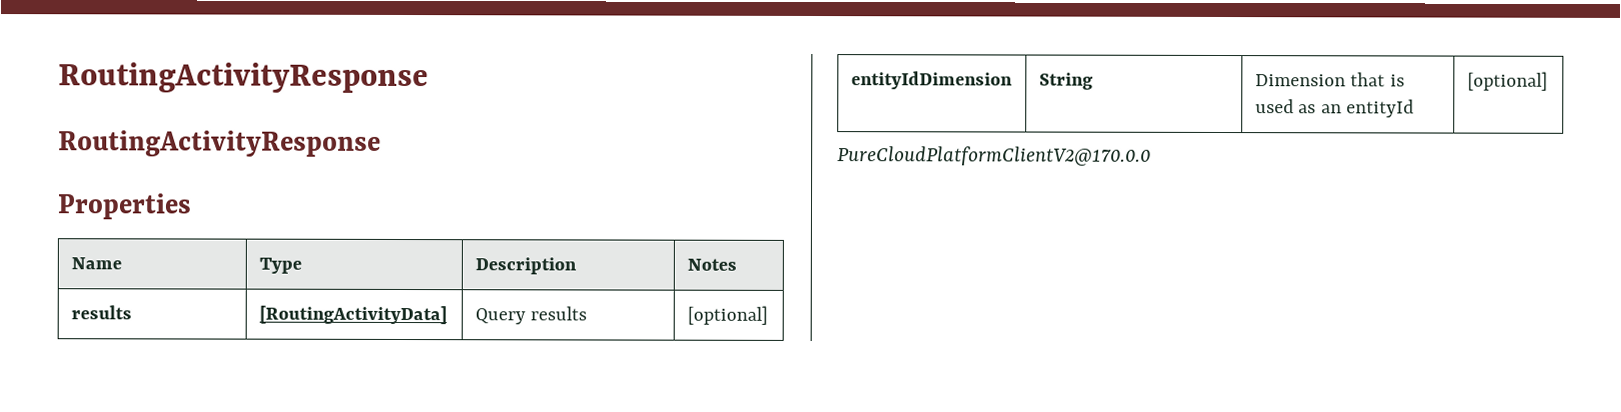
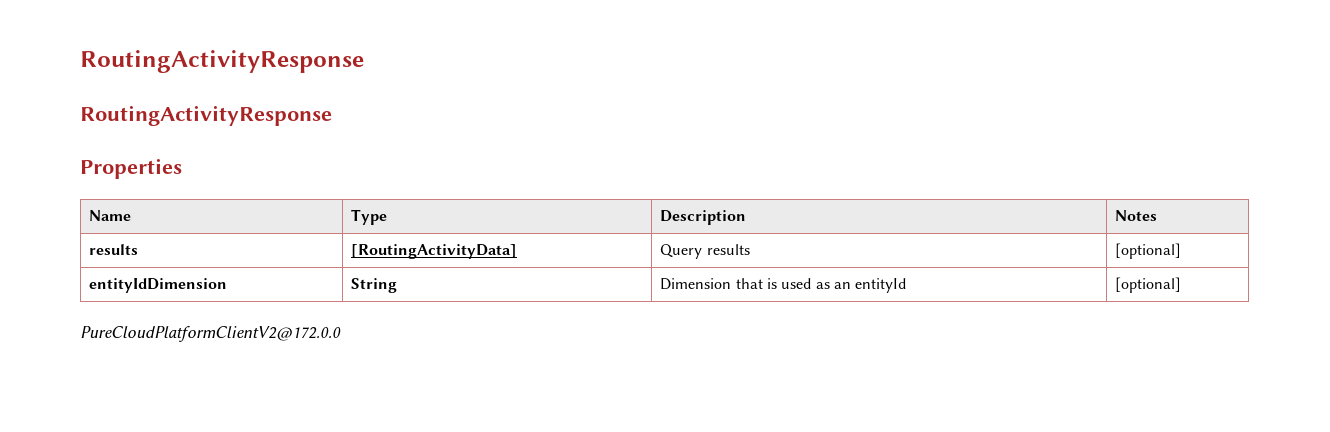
[837,146,1151,166] PureCloudPlatformClientV2@170.0.0 -> [80,326,341,342] PureCloudPlatformClientV2@172.0.0

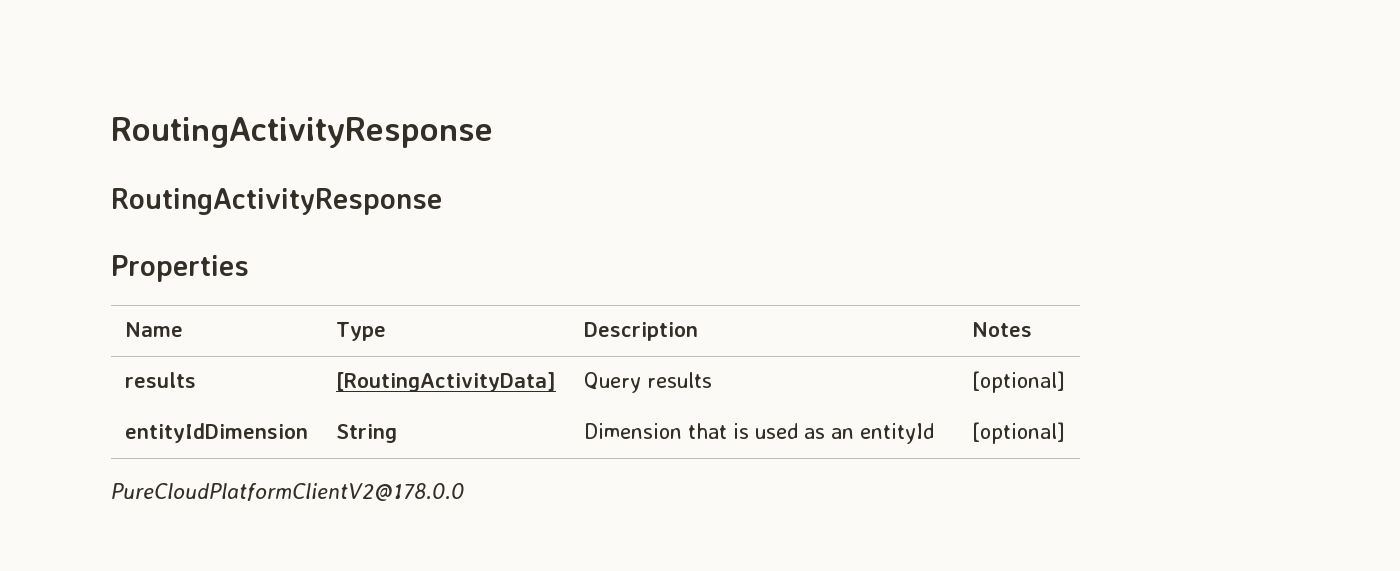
[80,326,341,342] PureCloudPlatformClientV2@172.0.0 -> [111,483,464,501] PureCloudPlatformClientV2@178.0.0

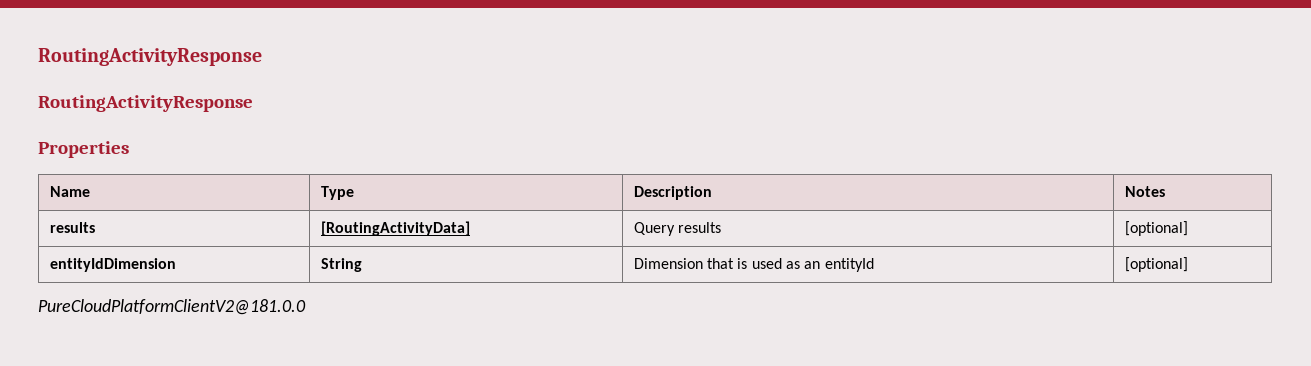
[111,483,464,501] PureCloudPlatformClientV2@178.0.0 -> [38,299,306,315] PureCloudPlatformClientV2@181.0.0

